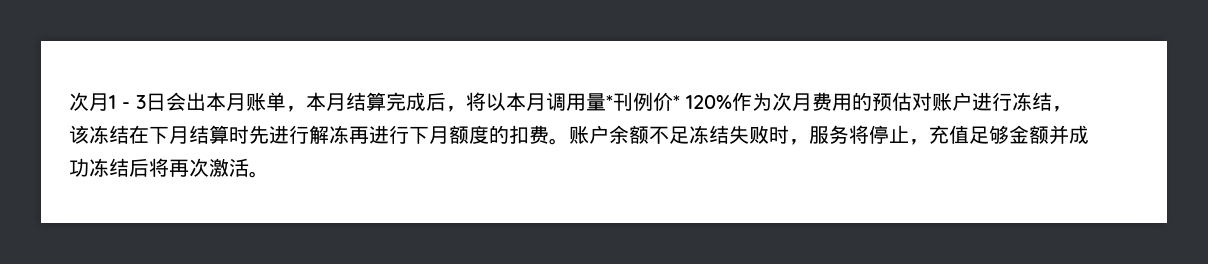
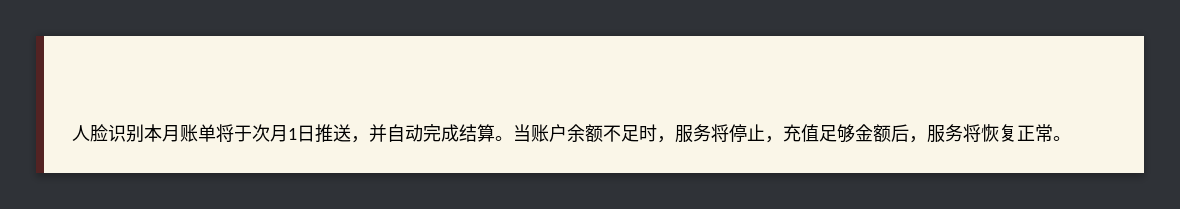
[69,92,1072,112] [69,125,569,145] 次月1 - 3日会出本月账单，本月结算完成后，将以本月调用量*刊例价* 120%作为次月费用的预估对账户进行冻结，该冻结在下月结算时先进行解冻再进行下月额度的扣费。 -> [72,124,531,143] 人脸识别本月账单将于次月1日推送，并自动完成结算。当
[689,125,769,144] 冻结失败 -> (639, 133) none
[1049,125,1089,145] [69,158,249,177] 并成功冻结后将再次激活 -> [891,124,1053,143] 后，服务将恢复正常

